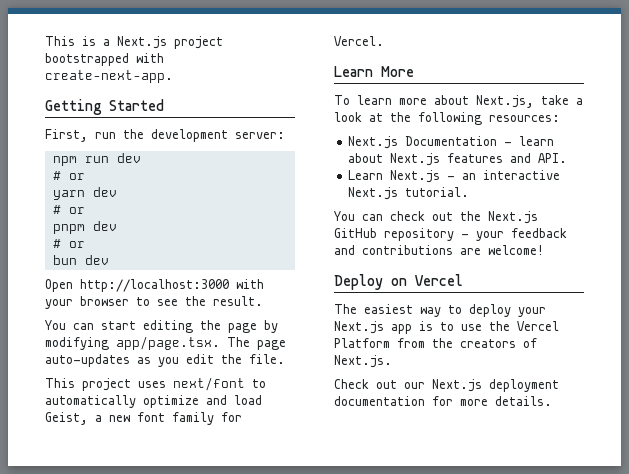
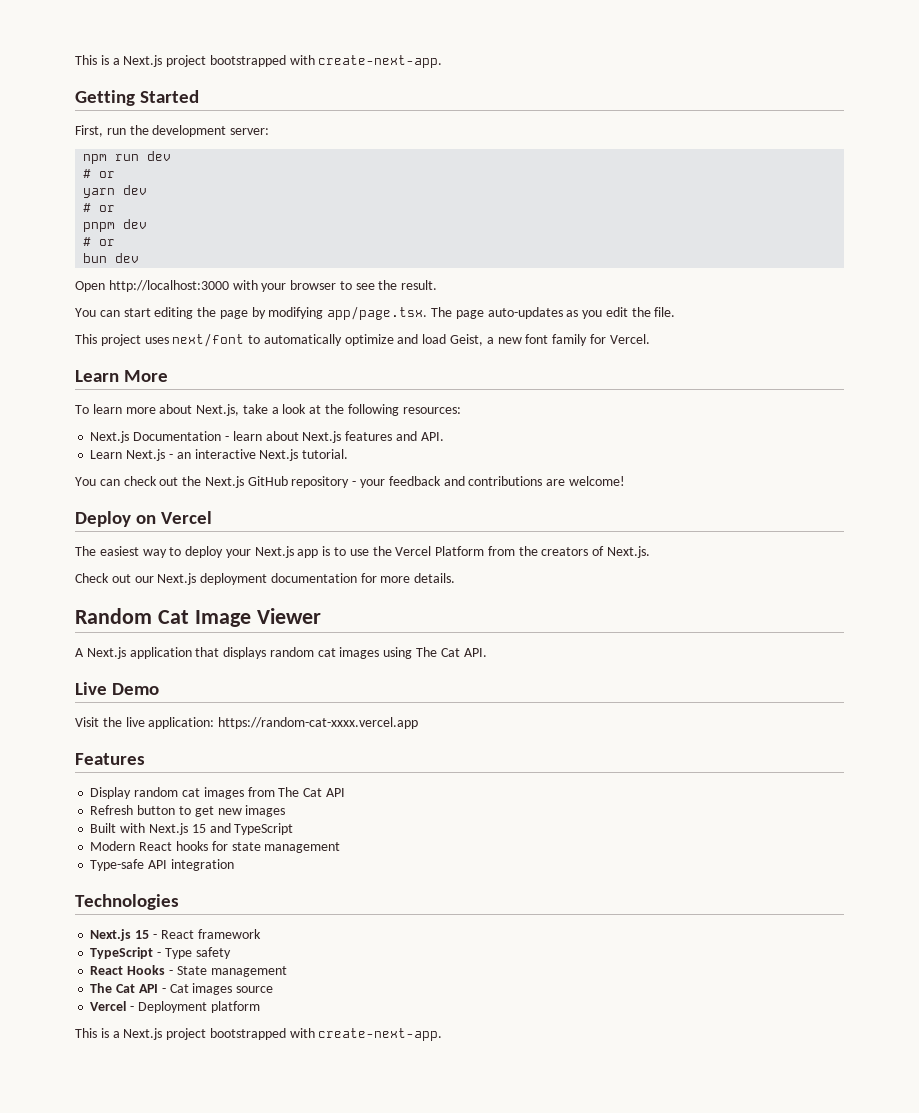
(552, 401) none -> [75,608,321,627] [75,647,487,659] [75,682,160,695] [75,717,419,729] [75,753,145,765] [90,787,345,799] [90,805,286,817] [90,823,294,835] [90,841,341,853] [90,859,234,871] [75,894,179,910] [90,929,261,941] [90,947,231,959] [90,965,287,977] [90,983,274,995] [90,1001,260,1013] [75,1028,443,1041] // Random Cat Image Viewer // A Next.js application that displays random cat images using The Cat API. // Live Demo // Visit the live application: https://random-cat-xxxx.vercel.app // Features // Display random cat images from The Cat API // Refresh button to get new images // Built with Next.js 15 and TypeScript // Modern React hooks for state management // Type-safe API integration // Technologies // Next.js 15 - React framework // TypeScript - Type safety // React Hooks - State management // The Cat API - Cat images source // Vercel - Deployment platform // This is a Next.js project bootstrapped with create-next-app.

